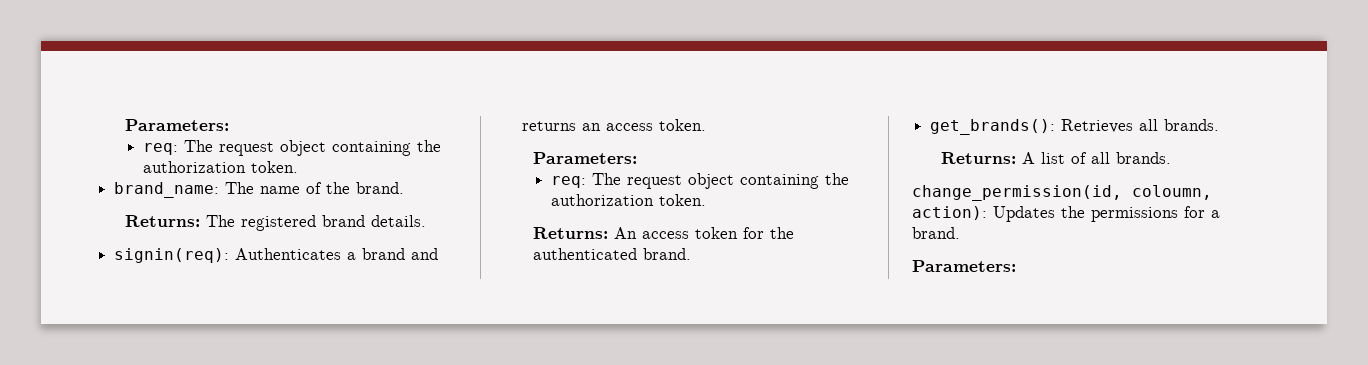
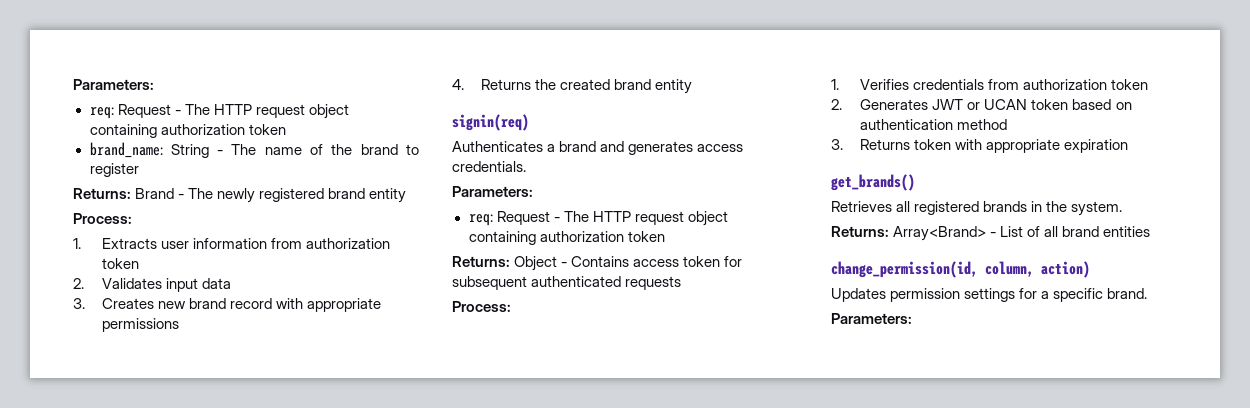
[124,119,229,131] [142,140,441,156] [142,161,298,173] Parameters: // req: The request object containing the authorization token. -> [73,79,154,90] [89,104,349,119] [89,124,286,138] Parameters: // req: Request - The HTTP request object containing authorization token
(220, 190) none -> [170,144,224,158] String -
[356,182,405,194] [124,215,426,231] [114,248,439,263] [522,119,707,131] [532,152,637,164] [550,173,849,189] [550,194,706,206] [532,227,794,239] [532,248,691,260] [930,119,1220,135] [940,152,1171,164] [912,185,1212,201] [912,206,1178,222] brand. // Returns: The registered brand details. // signin(req): Authenticates a brand and returns an access token. // Parameters: // req: The request object containing the authorization token. // Returns: An access token for the authenticated brand. // get_brands(): Retrieves all brands. // Returns: A list of all brands. // change_permission(id, coloumn, action): Updates the permissions -> [360,144,419,155] [89,163,139,177] [73,188,407,203] [73,213,132,224] [73,238,391,249] [102,258,140,269] [73,278,232,292] [73,298,382,312] [102,318,180,332] [452,79,693,94] [452,114,529,131] [452,141,744,155] [452,161,526,172] [452,186,533,197] [468,211,728,226] [468,231,665,245] [452,256,743,271] [452,276,682,290] [452,301,511,312] [831,79,1149,90] [831,99,1132,110] [860,119,1008,130] [831,139,1129,153] [831,174,915,191] [831,201,1123,216] [831,226,1151,241] [831,261,1090,278] [831,288,1016,302] brand to register // Returns: Brand - The newly registered brand entity // Process: // 1. Extracts user information from authorization token // 2. Validates input data // 3. Creates new brand record with appropriate permissions // 4. Returns the created brand entity // signin(req) // Authenticates a brand and generates access credentials. // Parameters: // req: Request - The HTTP request object containing authorization token // Returns: Object - Contains access token for subsequent authenticated requests // Process: // 1. Verifies credentials from authorization token // 2. Generates JWT or UCAN token based on authentication method // 3. Returns token with appropriate expiration // get_brands() // Retrieves all registered brands in the system. // Returns: Array<Brand> - List of all brand entities // change_permission(id, column, action) // Updates permission settings
(1220, 214) none -> [1053,288,1104,302] specific

